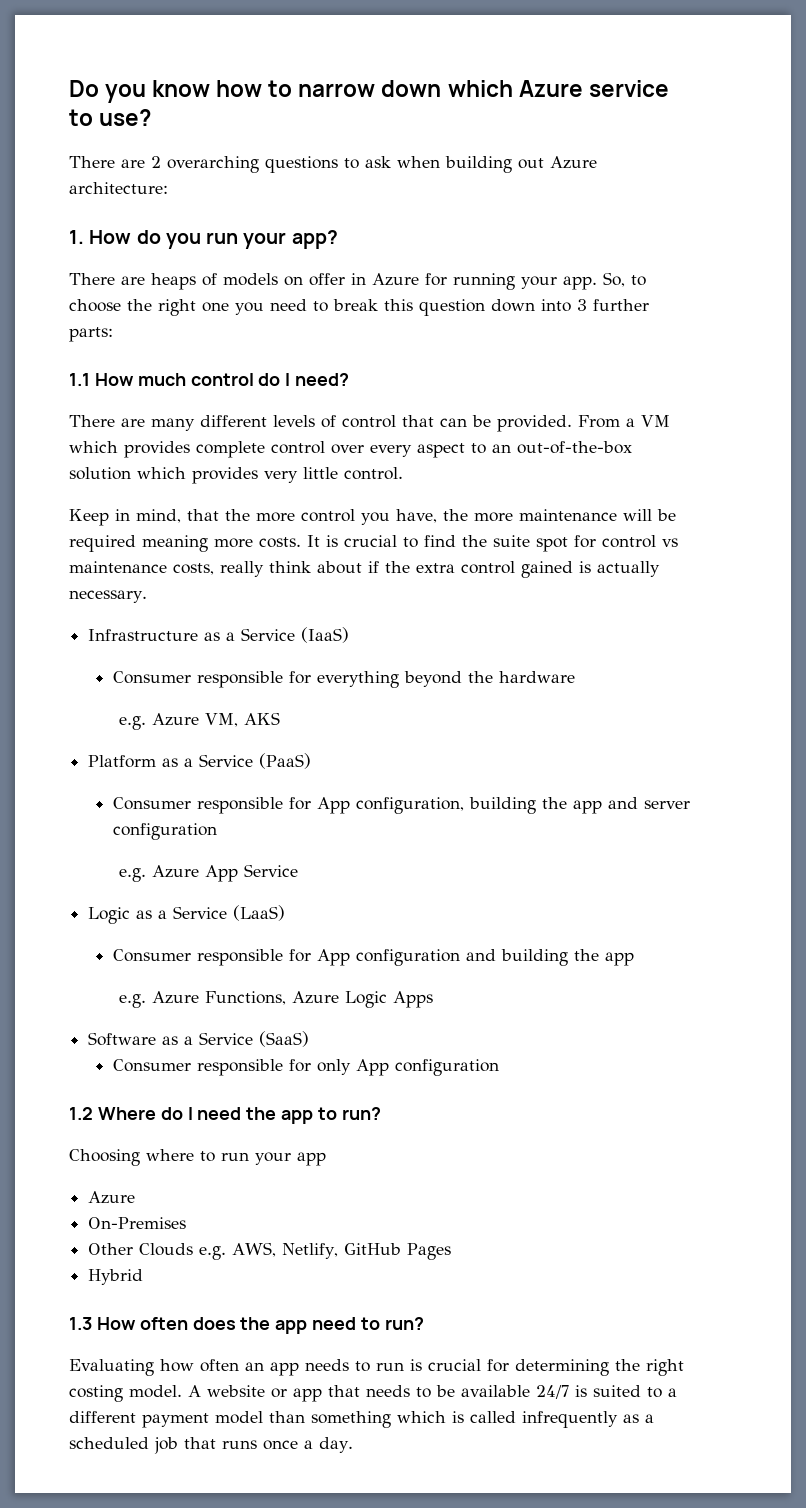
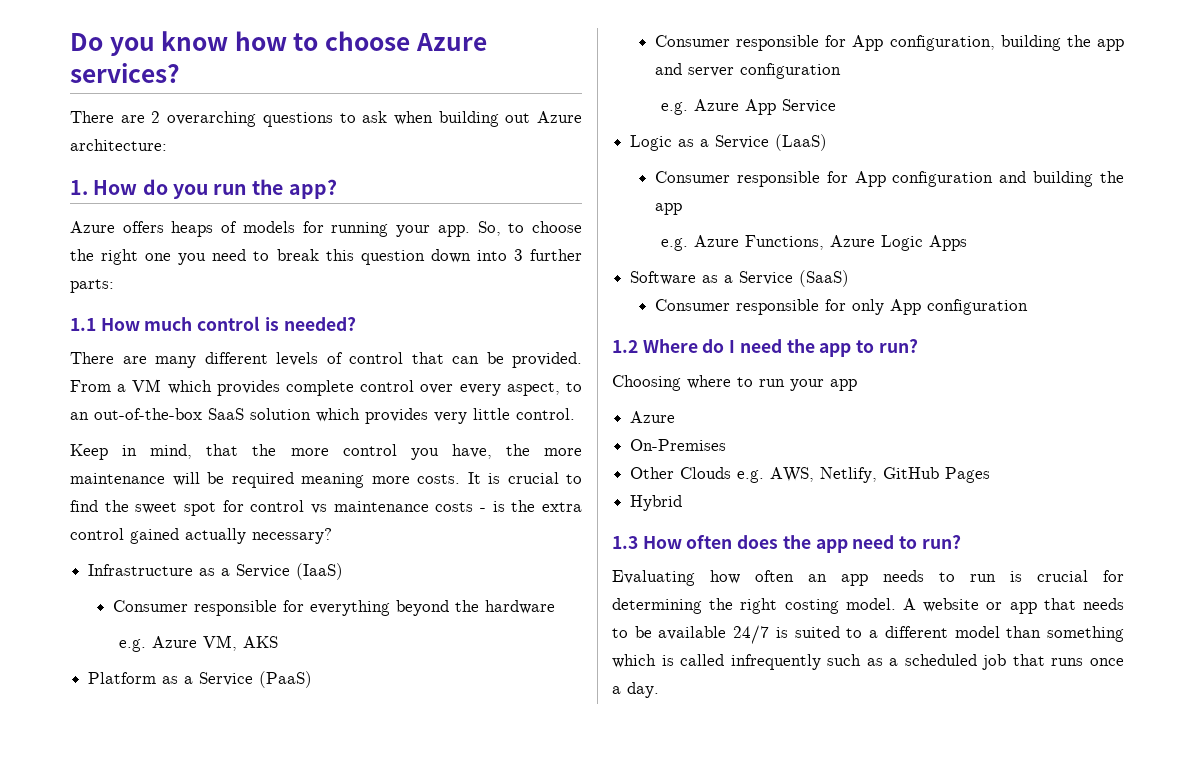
[298,80,669,97] [69,109,152,126] narrow down which Azure service to use? -> [325,31,487,51] [70,63,180,83] choose Azure services?
[243,232,287,249] your -> [252,179,284,195] the
[69,273,145,285] There are -> [70,221,164,233] Azure offers
[284,273,419,286] on offer in Azure -> (295, 227) none
[258,373,350,386] do I need? -> [264,317,356,331] is needed?
[417,443,465,458] aspect -> [506,382,560,396] aspect,
(632, 447) none -> [208,408,244,420] SaaS
[493,535,530,547] suite -> [135,502,178,514] sweet
[173,561,379,577] costs, really think about if -> [435,501,505,512] costs - is
[579,561,660,577] [69,590,147,603] is actually necessary. -> [185,528,332,544] actually necessary?
[142,1413,209,1428] payment -> (948, 632) none
(618, 1419) none -> [827,654,862,666] such

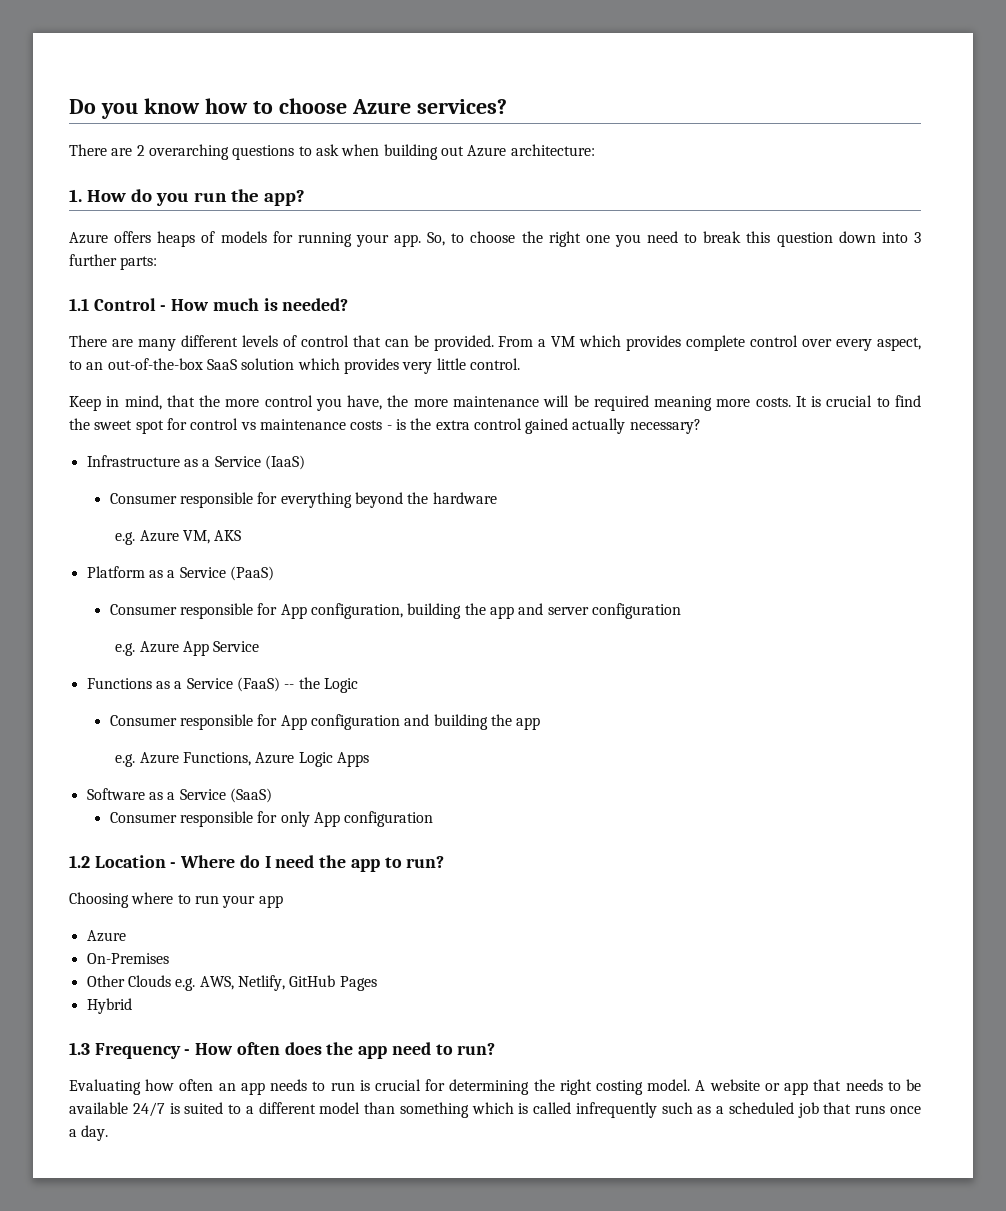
(96, 324) none -> [93,298,167,311] Control -
[197,316,261,331] control -> (259, 304) none
[630,134,828,151] Logic as a Service (LaaS) -> [86,677,358,693] Functions as a Service (FaaS) -- the Logic
(638, 346) none -> [94,855,177,868] Location -
(638, 542) none -> [94,1043,191,1059] Frequency -

